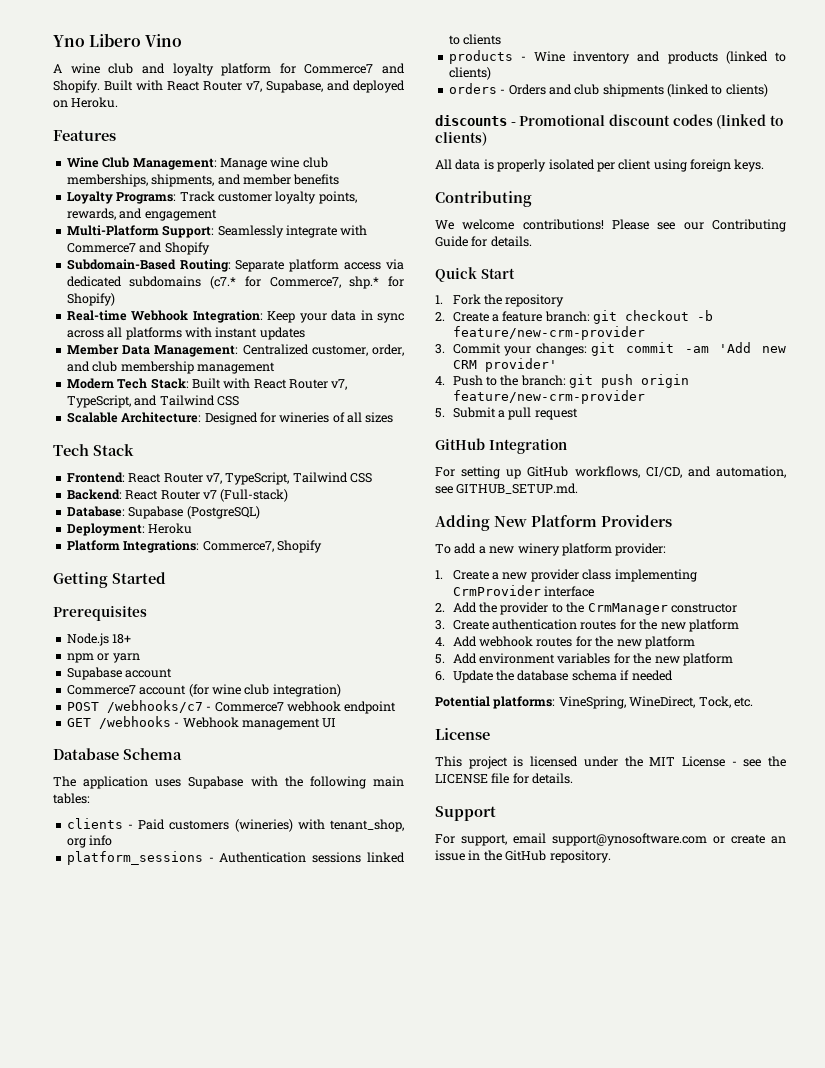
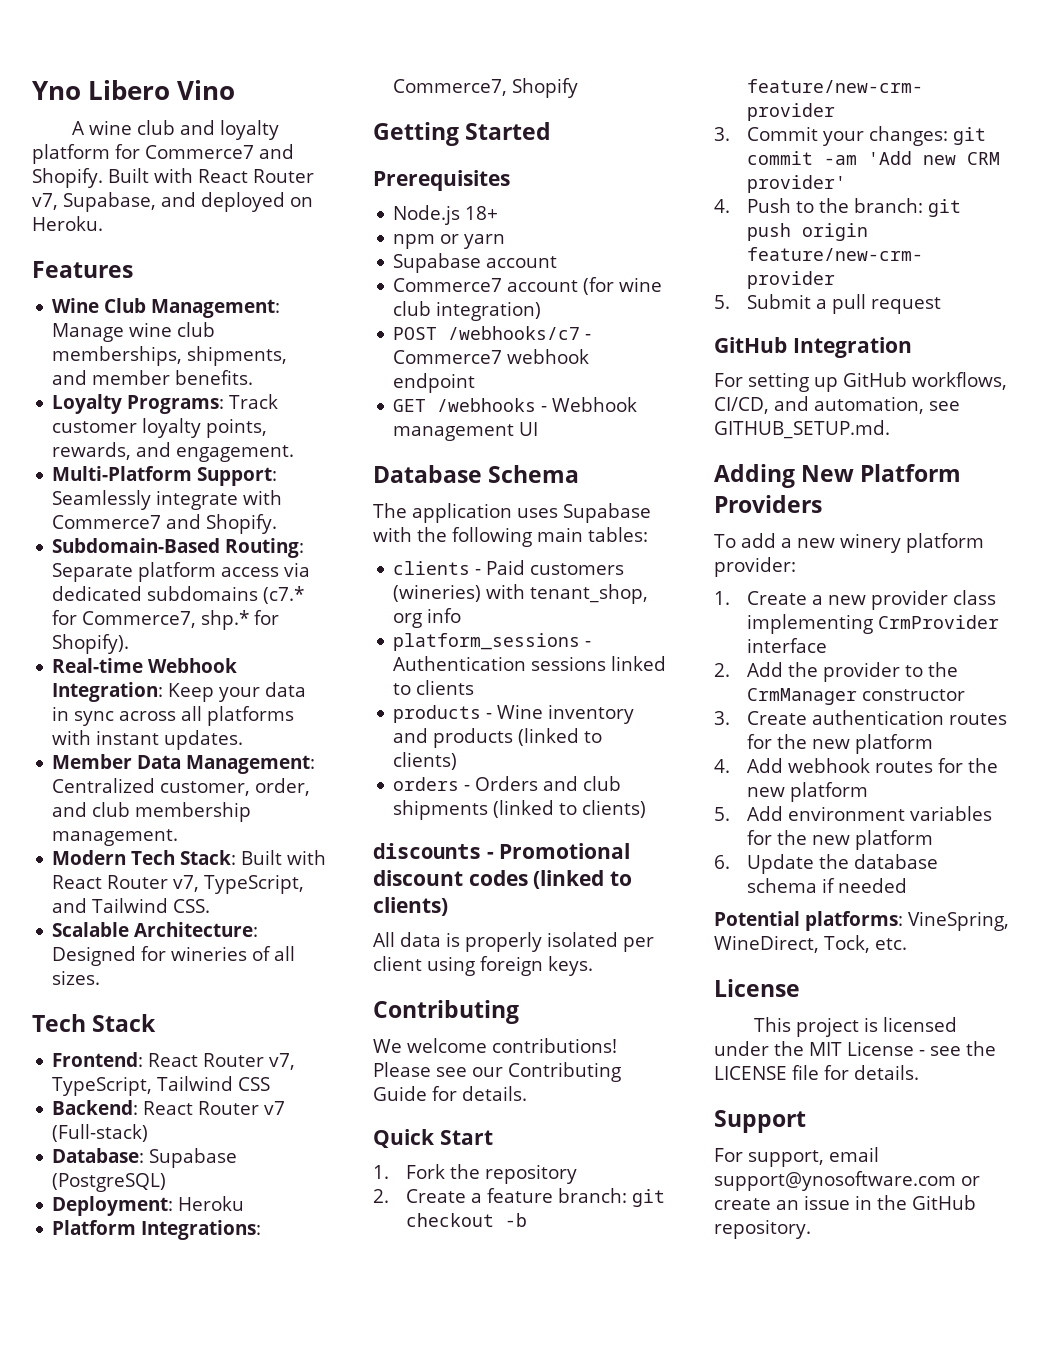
[293,174,340,185] benefits -> [175,370,254,385] benefits.
[144,209,217,221] engagement -> [176,445,295,462] engagement.
[164,242,210,255] Shopify -> [206,514,278,534] Shopify.
[66,293,115,306] Shopify) -> [52,634,130,654] Shopify).
[259,327,305,340] updates -> [164,730,244,750] updates.
[196,362,275,374] management -> [52,829,179,846] management.
[216,396,239,406] CSS -> [173,899,211,913] CSS.
[365,412,394,423] sizes -> [52,970,101,985] sizes.

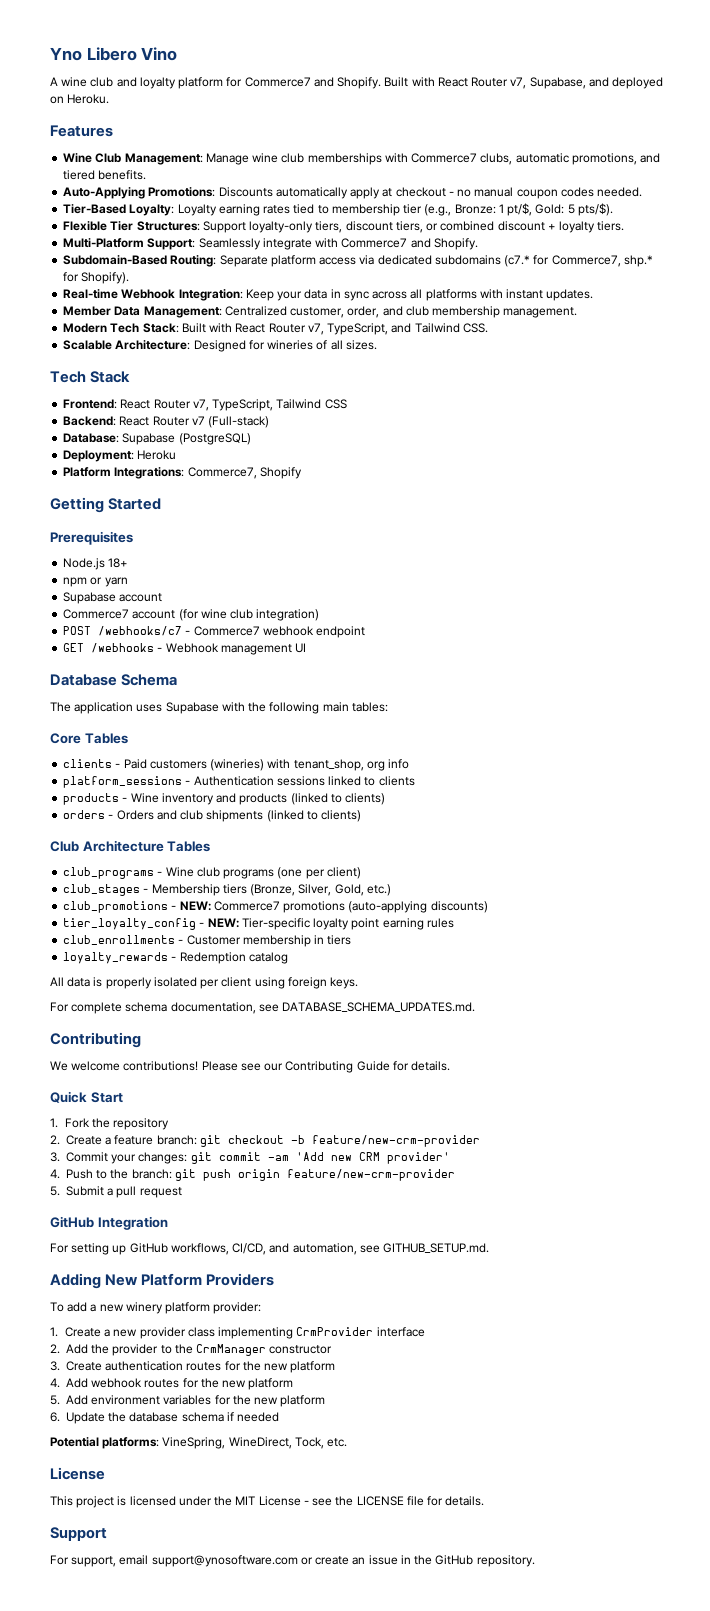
[52,346,288,366] [52,370,254,385] [52,394,279,414] [52,418,268,438] [52,442,295,462] memberships, shipments, and member benefits. // Loyalty Programs: Track customer loyalty points, rewards, and engagement. -> [307,153,661,165] [63,170,147,180] [63,187,643,199] [63,203,613,216] [63,221,625,233] memberships with Commerce7 clubs, automatic promotions, and tiered benefits. // Auto-Applying Promotions: Discounts automatically apply at checkout - no manual coupon codes needed. // Tier-Based Loyalty: Loyalty earning rates tied to membership tier (e.g., Bronze: 1 pt/$, Gold: 5 pts/$). // Flexible Tier Structures: Support loyalty-only tiers, discount tiers, or combined discount + loyalty tiers.
(648, 534) none -> [50,733,128,744] // Core Tables
[373,843,631,859] [373,870,632,889] [373,897,448,916] discounts - Promotional discount codes (linked to clients) -> [50,840,211,852] [63,867,361,879] [63,884,391,896] [63,901,488,913] [63,918,454,930] [63,935,352,947] [63,952,288,964] Club Architecture Tables // club_programs - Wine club programs (one per client) // club_stages - Membership tiers (Bronze, Silver, Gold, etc.) // club_promotions - NEW: Commerce7 promotions (auto-applying discounts) // tier_loyalty_config - NEW: Tier-specific loyalty point earning rules // club_enrollments - Customer membership in tiers // loyalty_rewards - Redemption catalog
(593, 966) none -> [50,1002,476,1014] // For complete schema documentation, see DATABASE_SCHEMA_UPDATES.md.

